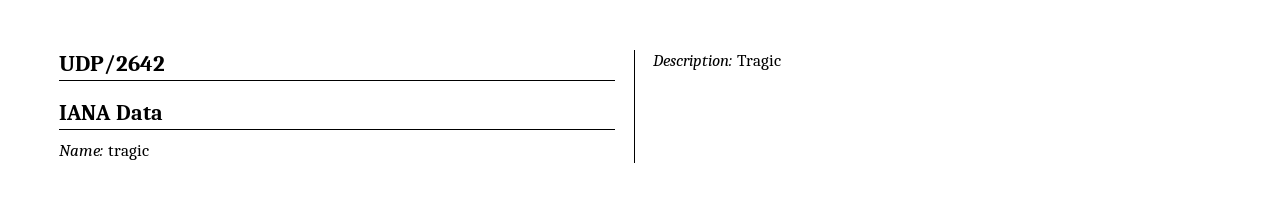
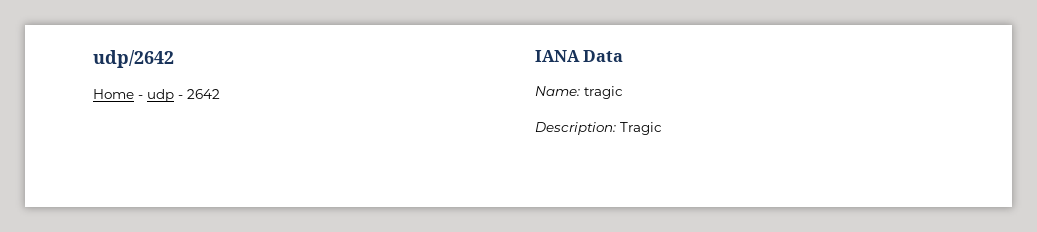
[59,54,165,75] UDP/2642 -> [93,50,174,68] [93,89,220,102] udp/2642 // Home - udp - 2642

